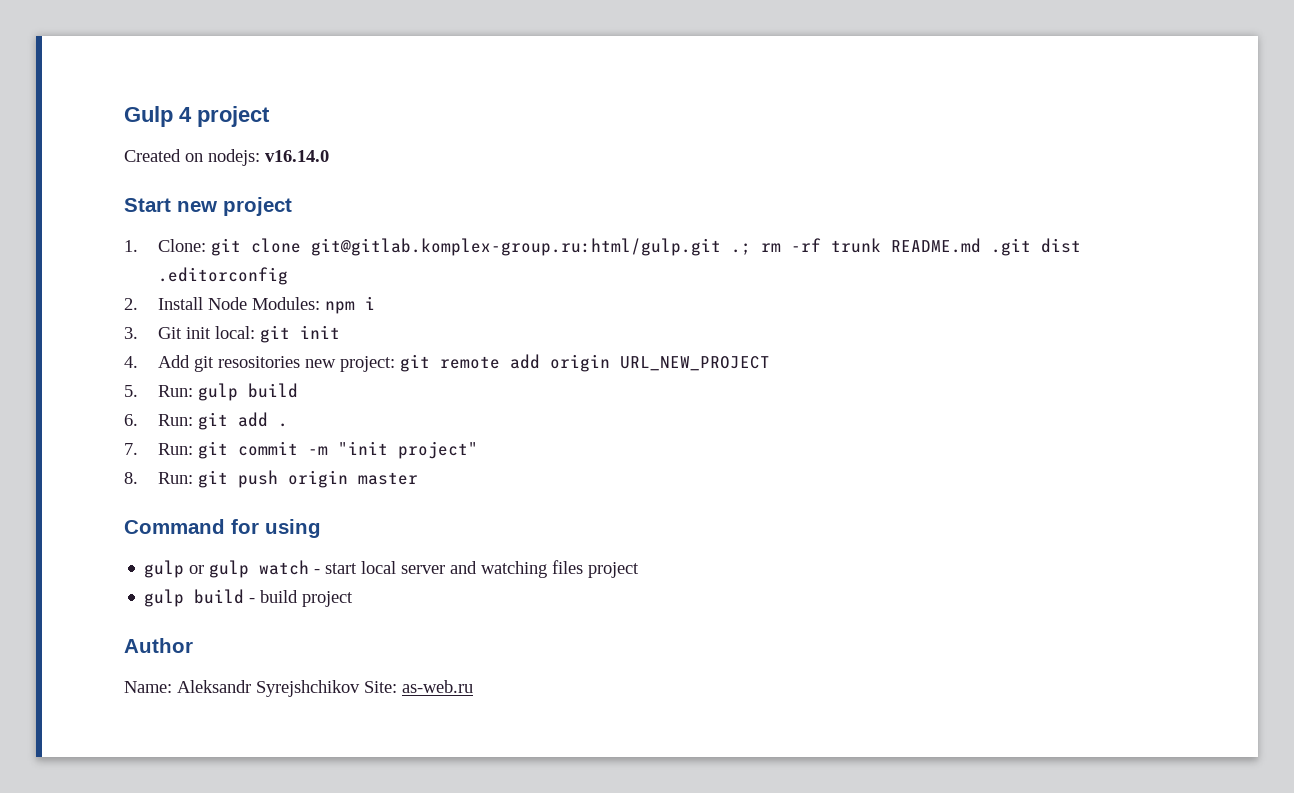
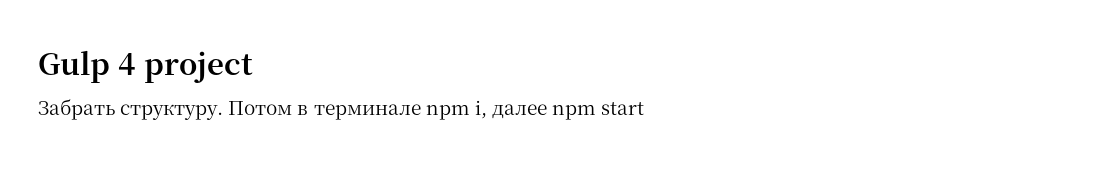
[124,149,329,166] [124,197,292,216] [124,238,1081,256] [157,267,288,285] [124,296,375,314] [124,325,340,343] [124,354,770,372] [124,383,298,401] [124,412,288,430] [124,441,478,459] [124,470,418,488] [124,519,321,538] [144,560,640,578] [144,589,354,607] [124,638,193,653] [124,680,473,697] Created on nodejs: v16.14.0 // Start new project // 1. Clone: git clone git@gitlab.komplex-group.ru:html/gulp.git .; rm -rf trunk README.md .git dist .editorconfig // 2. Install Node Modules: npm i // 3. Git init local: git init // 4. Add git resositories new project: git remote add origin URL_NEW_PROJECT // 5. Run: gulp build // 6. Run: git add . // 7. Run: git commit -m "init project" // 8. Run: git push origin master // Command for using // gulp or gulp watch - start local server and watching files project // gulp build - build project // Author // Name: Aleksandr Syrejshchikov Site: as-web.ru -> [38,98,645,120] Забрать структуру. Потом в терминале npm i, далее npm start

